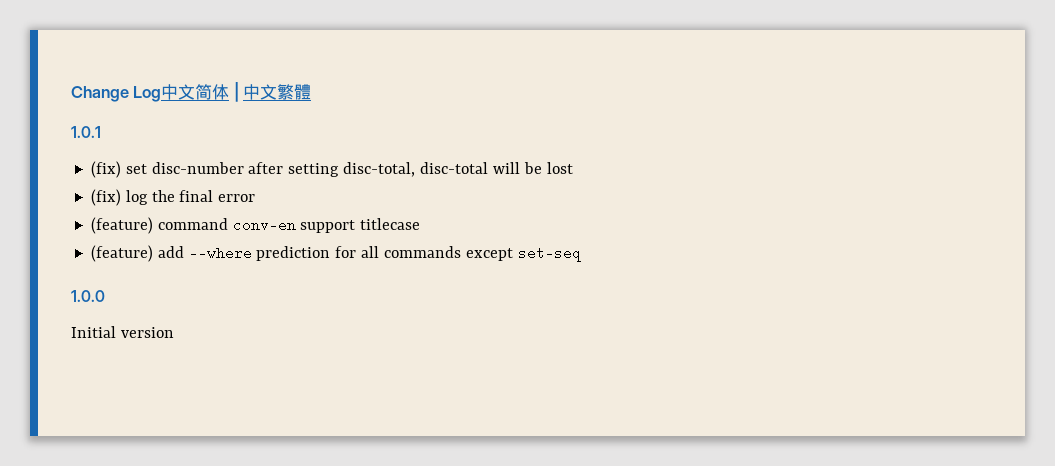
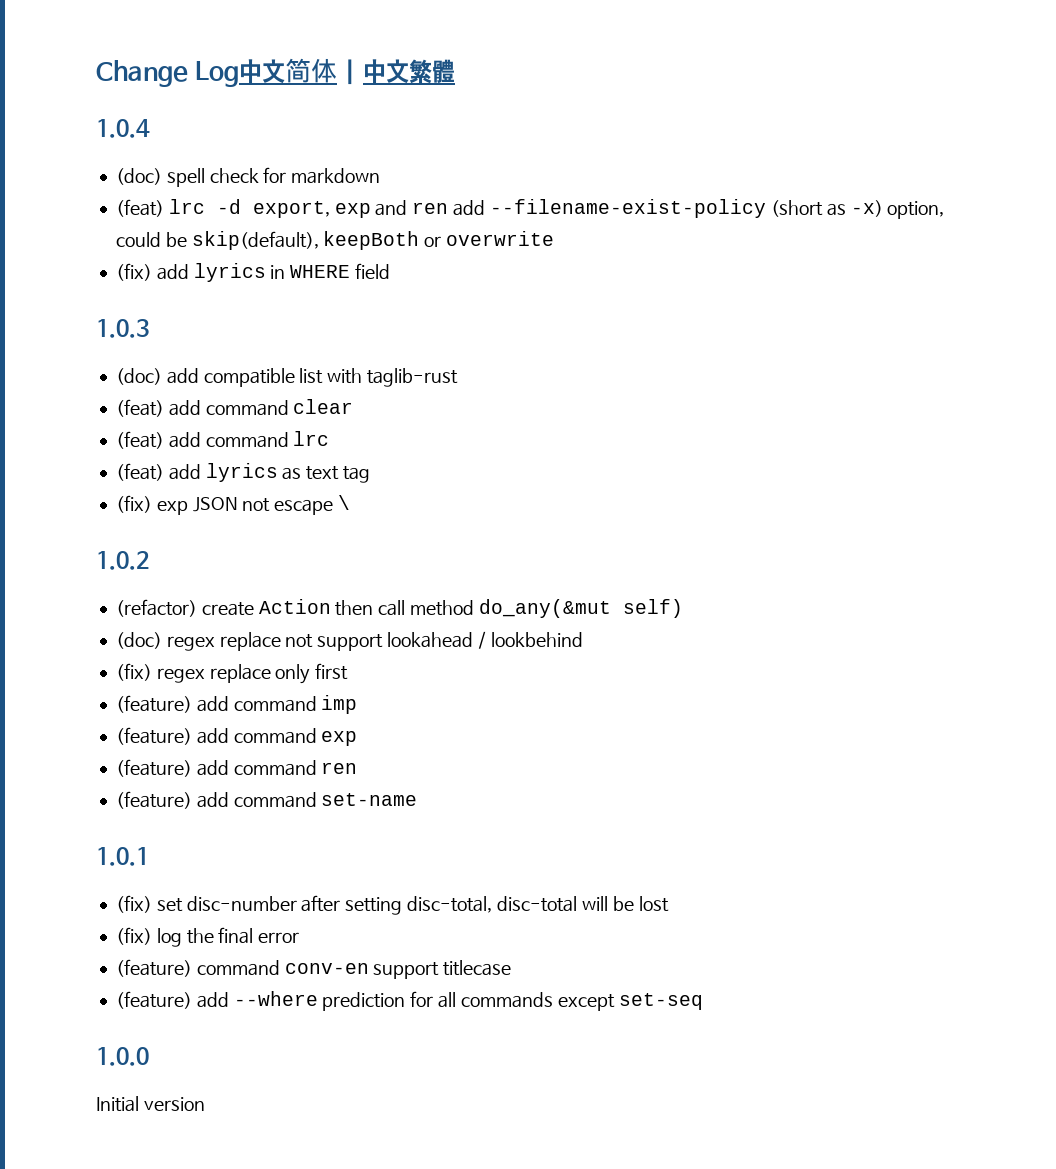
(312, 92) none -> [96,119,150,138] [115,167,381,187] [115,199,945,219] [115,231,555,250] [115,263,391,282] [96,319,149,338] [115,368,459,387] [115,399,354,417] [115,431,330,449] [115,463,371,483] [115,495,351,515] [96,551,149,570] [115,599,683,618] [115,631,583,651] [115,663,349,684] [115,695,358,714] [115,727,358,746] [115,759,358,777] [115,791,418,809] // 1.0.4 // (doc) spell check for markdown // (feat) lrc -d export, exp and ren add --filename-exist-policy (short as -x) option, could be skip(default), keepBoth or overwrite // (fix) add lyrics in WHERE field // 1.0.3 // (doc) add compatible list with taglib-rust // (feat) add command clear // (feat) add command lrc // (feat) add lyrics as text tag // (fix) exp JSON not escape \ // 1.0.2 // (refactor) create Action then call method do_any(&mut self) // (doc) regex replace not support lookahead / lookbehind // (fix) regex replace only first // (feature) add command imp // (feature) add command exp // (feature) add command ren // (feature) add command set-name

